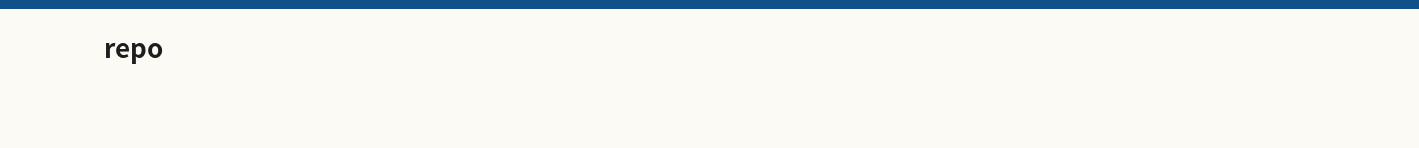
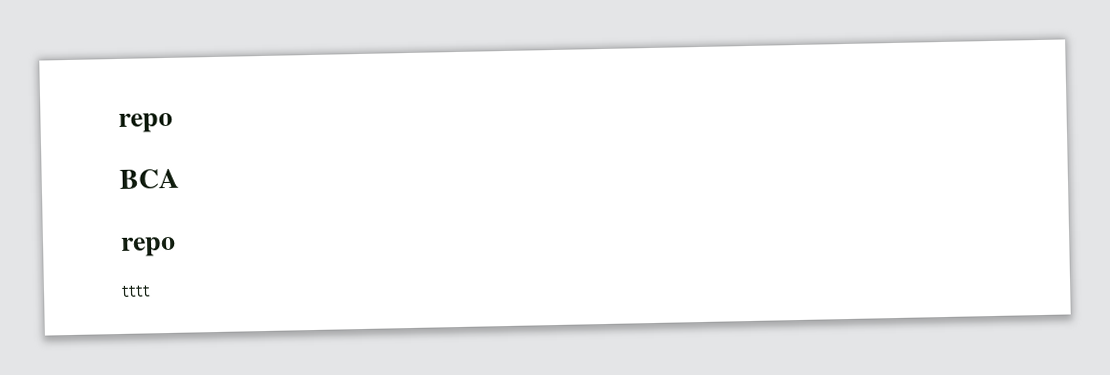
[104,43,163,64] repo -> [118,112,173,133] [119,168,179,189] [120,236,176,257] [121,285,151,297] repo // BCA // repo // tttt

